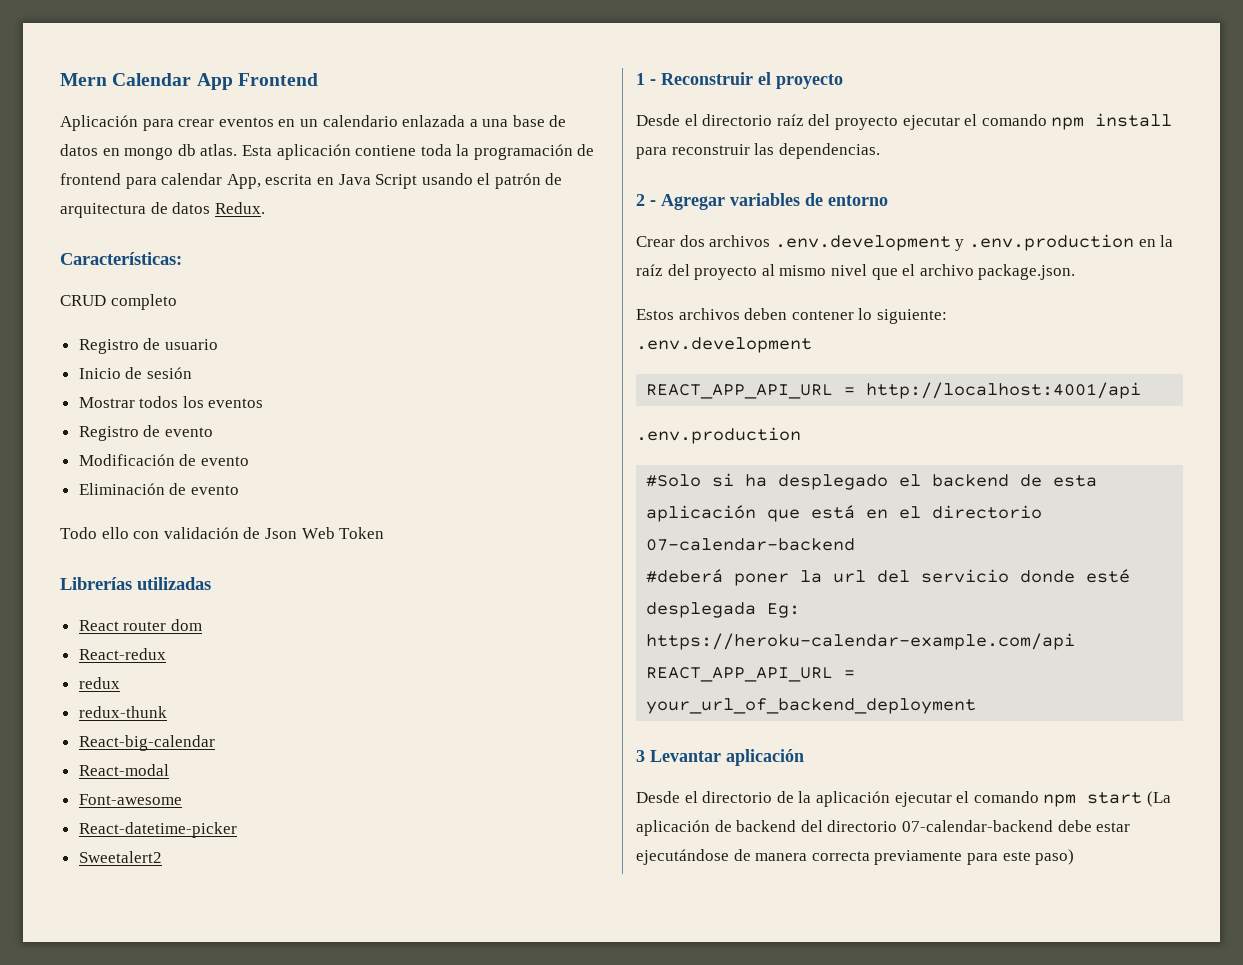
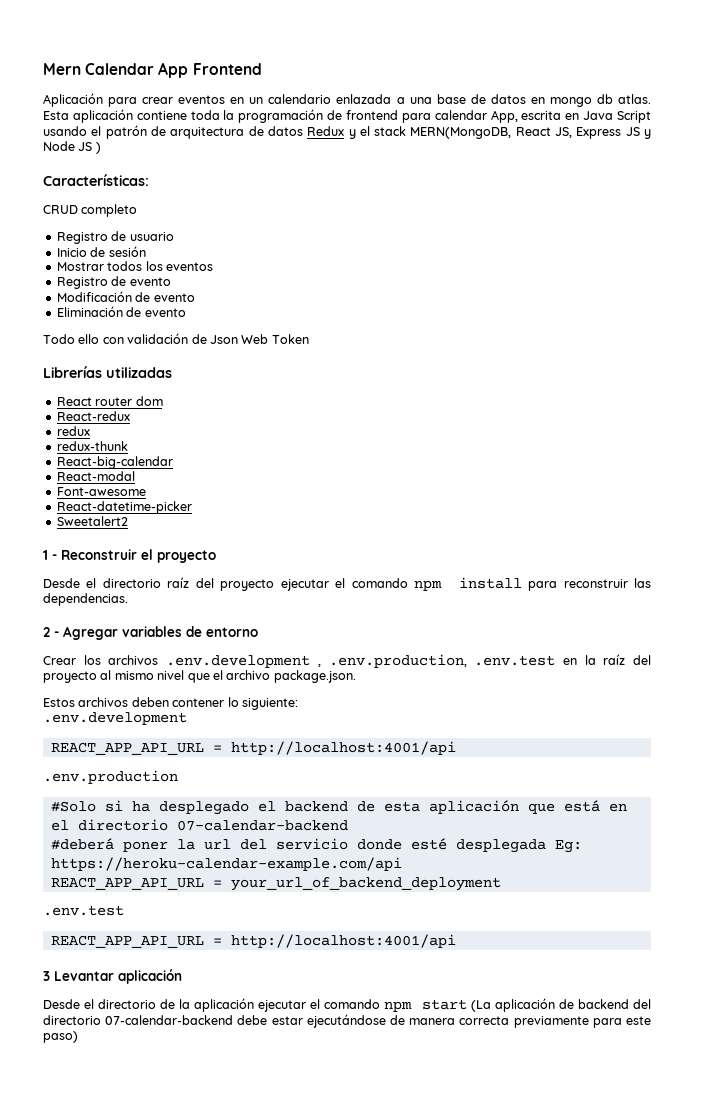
[214,202,265,214] Redux. -> [307,126,651,139] [43,141,101,154] Redux y el stack MERN(MongoDB, React JS, Express JS y Node JS )
[679,235,705,247] dos -> [83,655,101,665] los
[955,234,1134,251] y .env.production -> [317,654,556,668] , .env.production, .env.test
(977, 706) none -> [43,905,124,916] [50,934,456,948] // .env.test // REACT_APP_API_URL = http://localhost:4001/api

